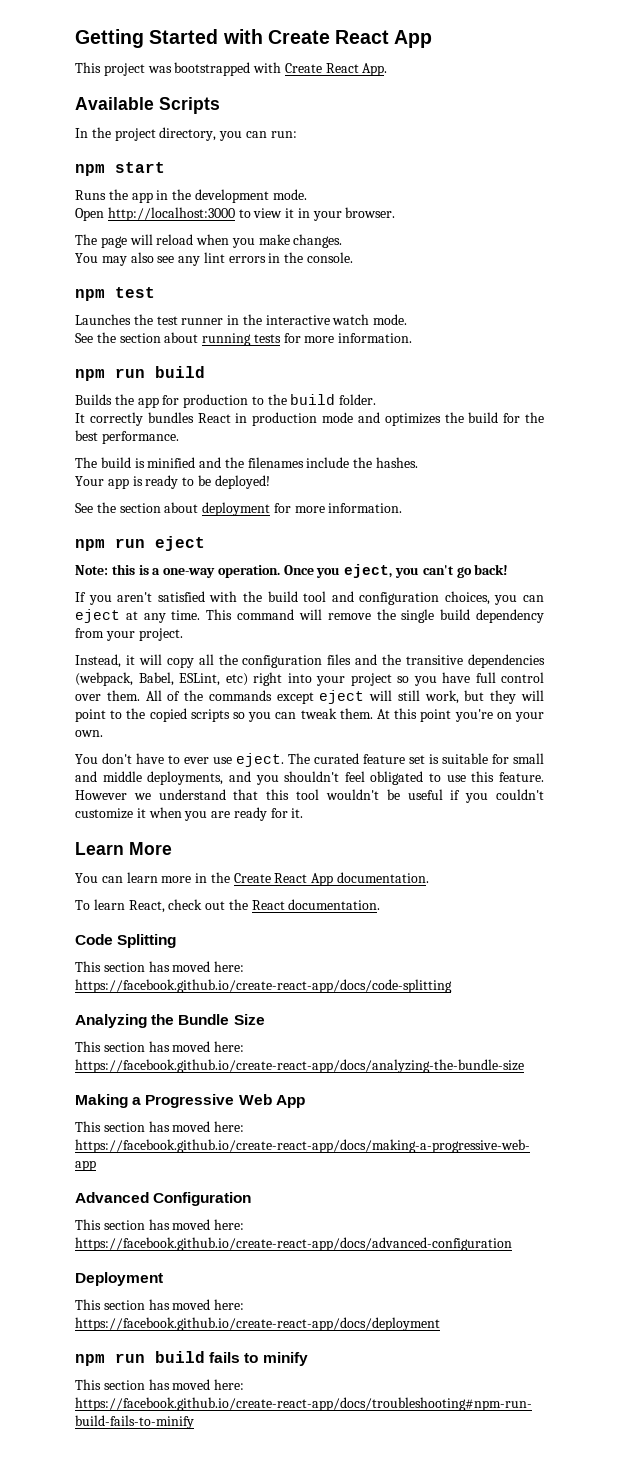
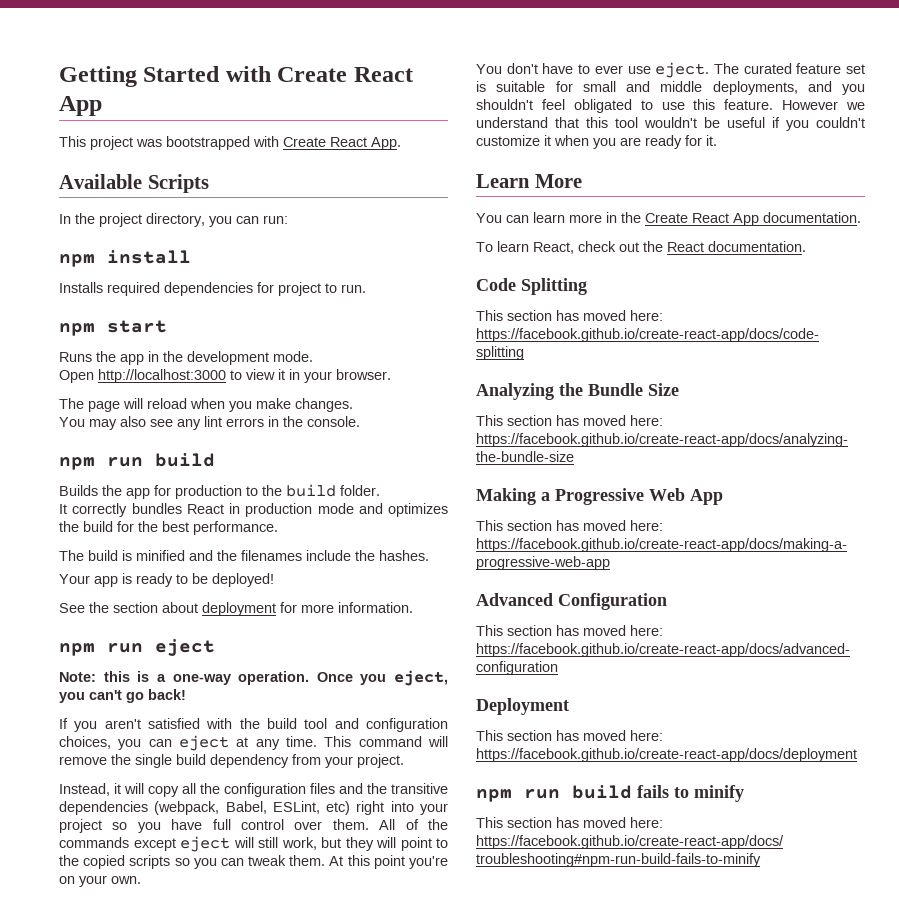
(297, 134) none -> [59,250,191,267] [59,282,366,296] // npm install // Installs required dependencies for project to run.
[75,287,155,301] [75,314,408,325] [75,332,413,346] // npm test // Launches the test runner in the interactive watch mode. // See the section about running tests for more information. -> (360, 421) none

